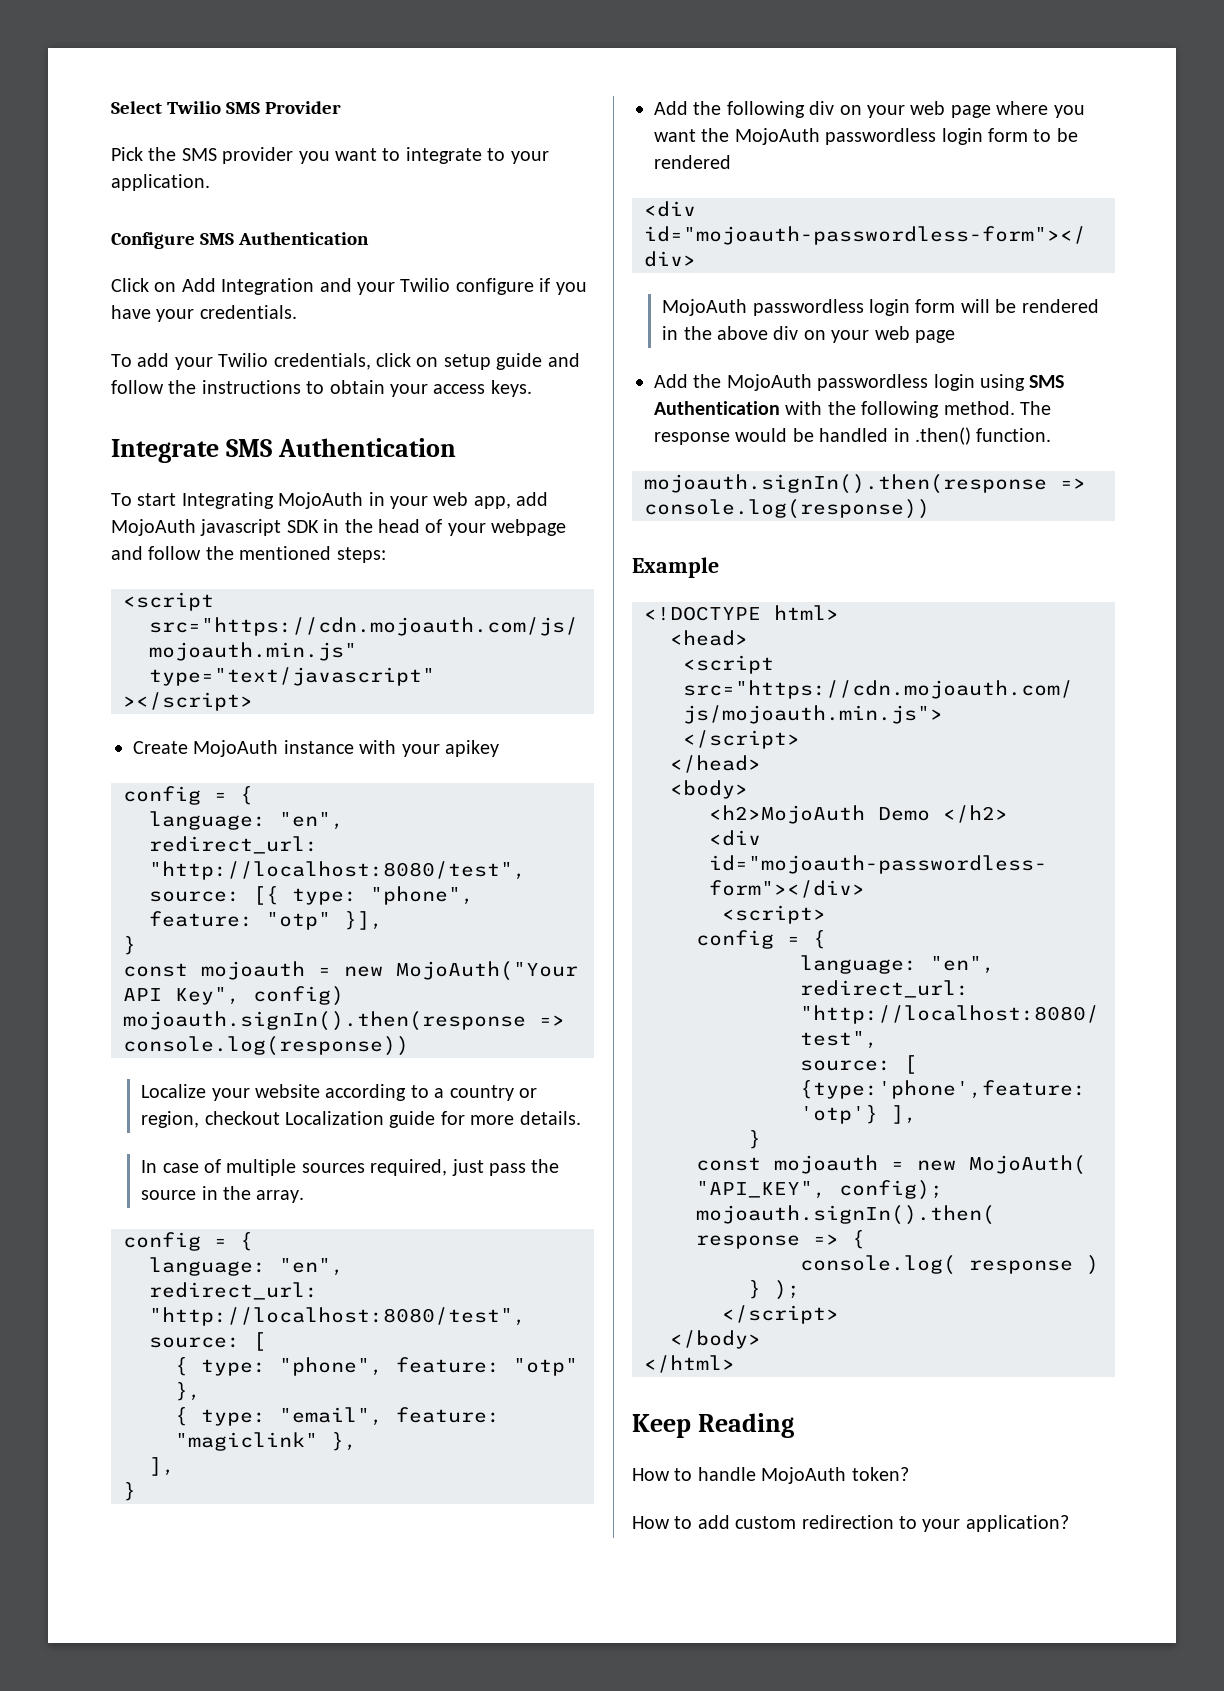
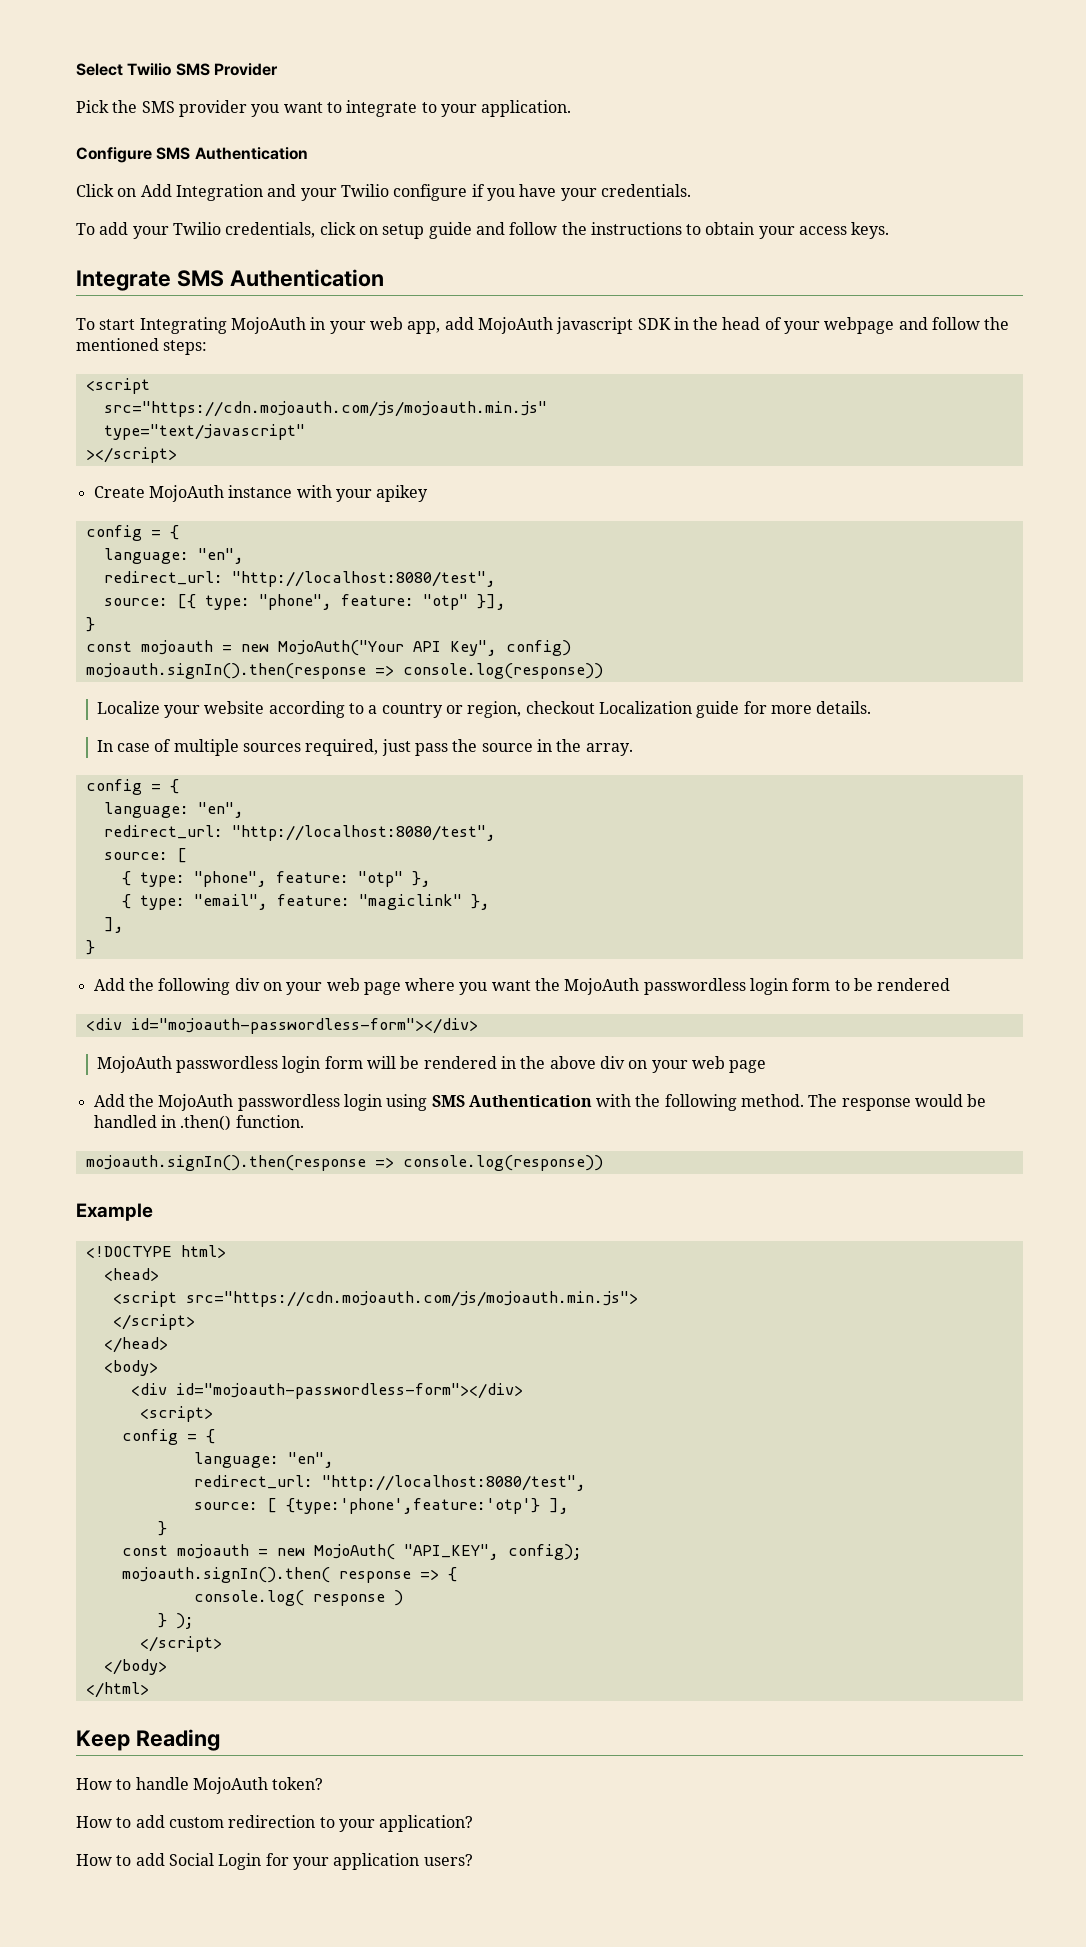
[709,805,1008,824] // <h2>MojoAuth Demo </h2> -> (158, 1368) none
(1069, 1523) none -> [76,1853,473,1870] // How to add Social Login for your application users?

